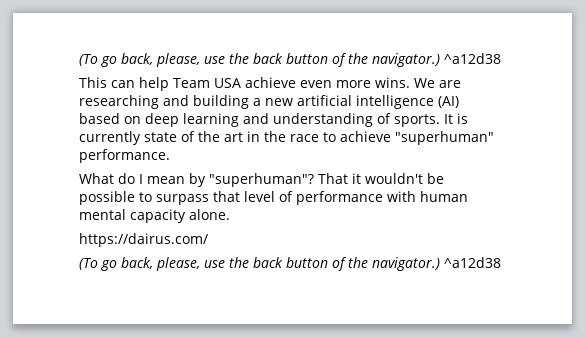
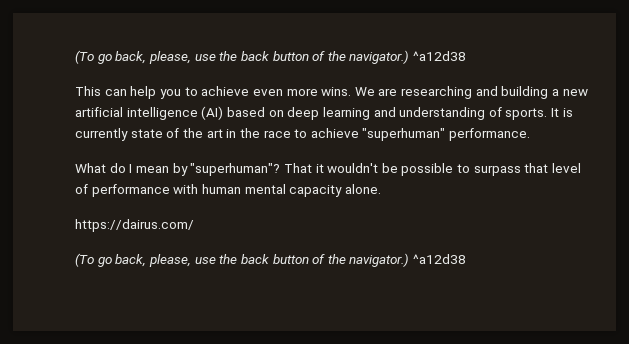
[173,78,241,88] Team USA -> [159,87,198,99] you to

